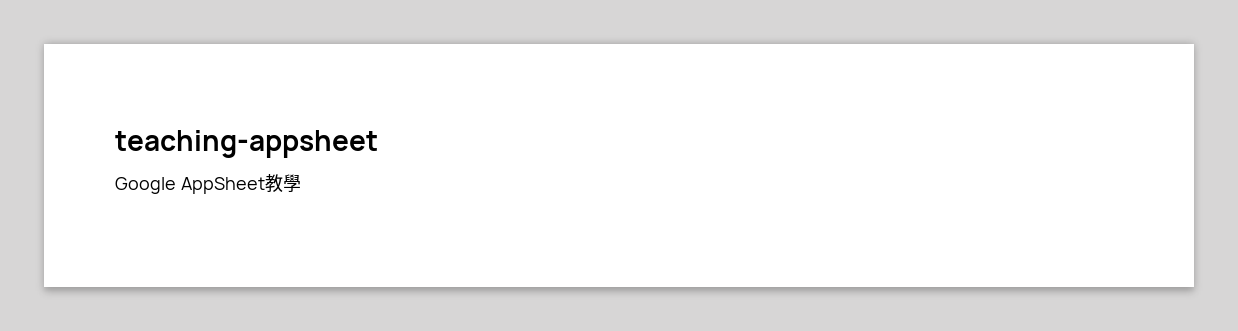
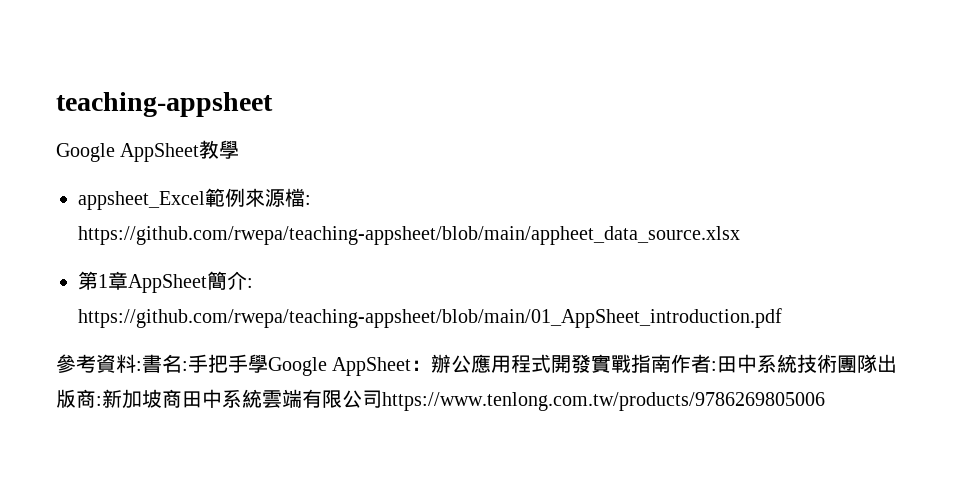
(301, 183) none -> [78,188,311,210] [78,226,740,245] [78,271,253,293] [78,308,782,328] [56,354,898,376] [56,389,825,411] // appsheet_Excel範例來源檔: https://github.com/rwepa/teaching-appsheet/blob/main/appheet_data_source.xlsx // 第1章AppSheet簡介: https://github.com/rwepa/teaching-appsheet/blob/main/01_AppSheet_introduction.pdf // 參考資料:書名:手把手學Google AppSheet：辦公應用程式開發實戰指南作者:田中系統技術團隊出版商:新加坡商田中系統雲端有限公司https://www.tenlong.com.tw/products/9786269805006

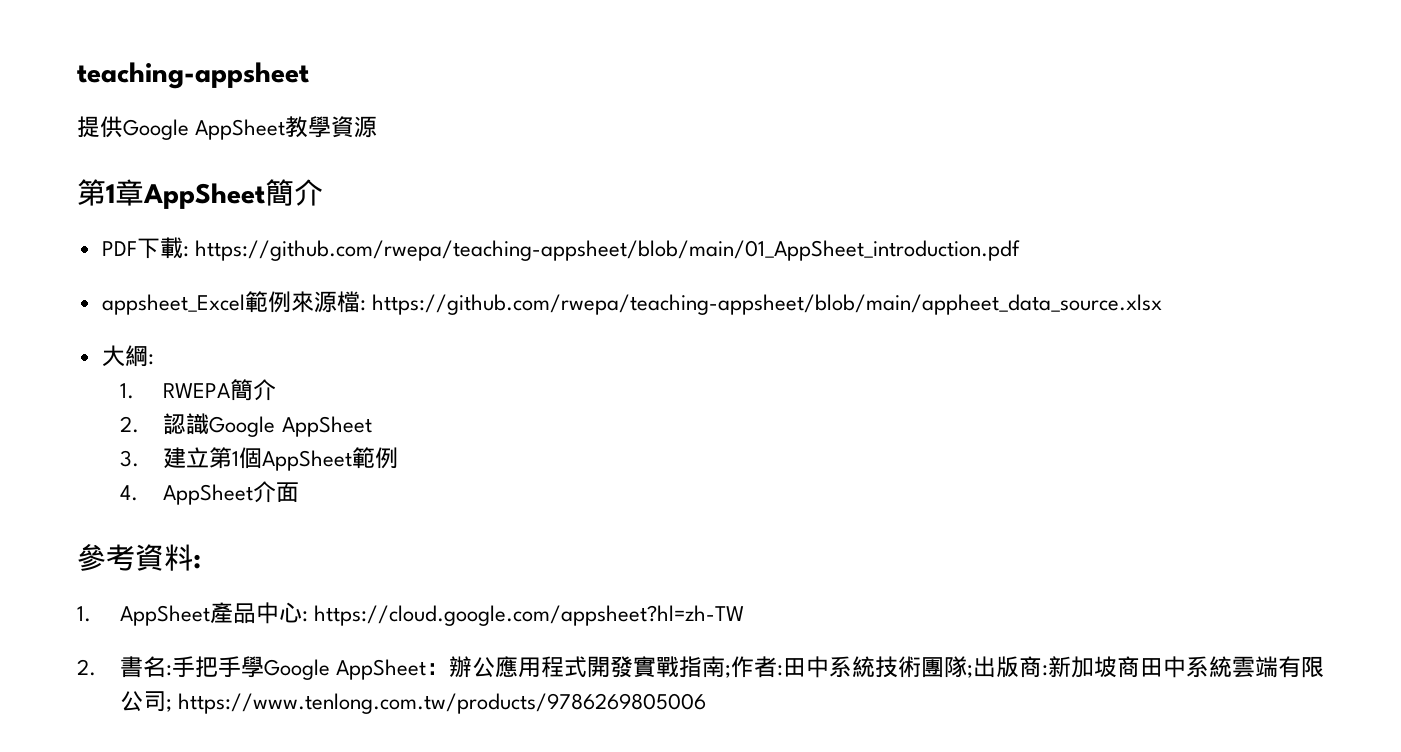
(273, 104) none -> [77,116,123,138] 提供
(240, 149) none -> [331,116,378,138] [77,179,323,209] [101,237,1020,261] 資源 // 第1章AppSheet簡介 // PDF下載: https://github.com/rwepa/teaching-appsheet/blob/main/01_AppSheet_introduction.pdf
[78,271,253,293] [78,308,782,328] [56,354,142,373] 第1章AppSheet簡介: https://github.com/rwepa/teaching-appsheet/blob/main/01_AppSheet_introduction.pdf // 參考資料: -> [101,345,154,367] [120,379,277,401] [120,413,372,437] [120,447,399,471] [120,481,300,505] [77,544,201,571] [77,602,745,626] [77,659,96,676] 大綱: // 1. RWEPA簡介 // 2.認識Google AppSheet // 3.建立第1個AppSheet範例 // 4. AppSheet介面 // 參考資料: // 1. AppSheet產品中心: https://cloud.google.com/appsheet?hl=zh-TW // 2.
(672, 363) none -> [725,665,732,678] ;
(878, 363) none -> [967,665,974,678] ;
(382, 399) none -> [166,699,173,712] ;

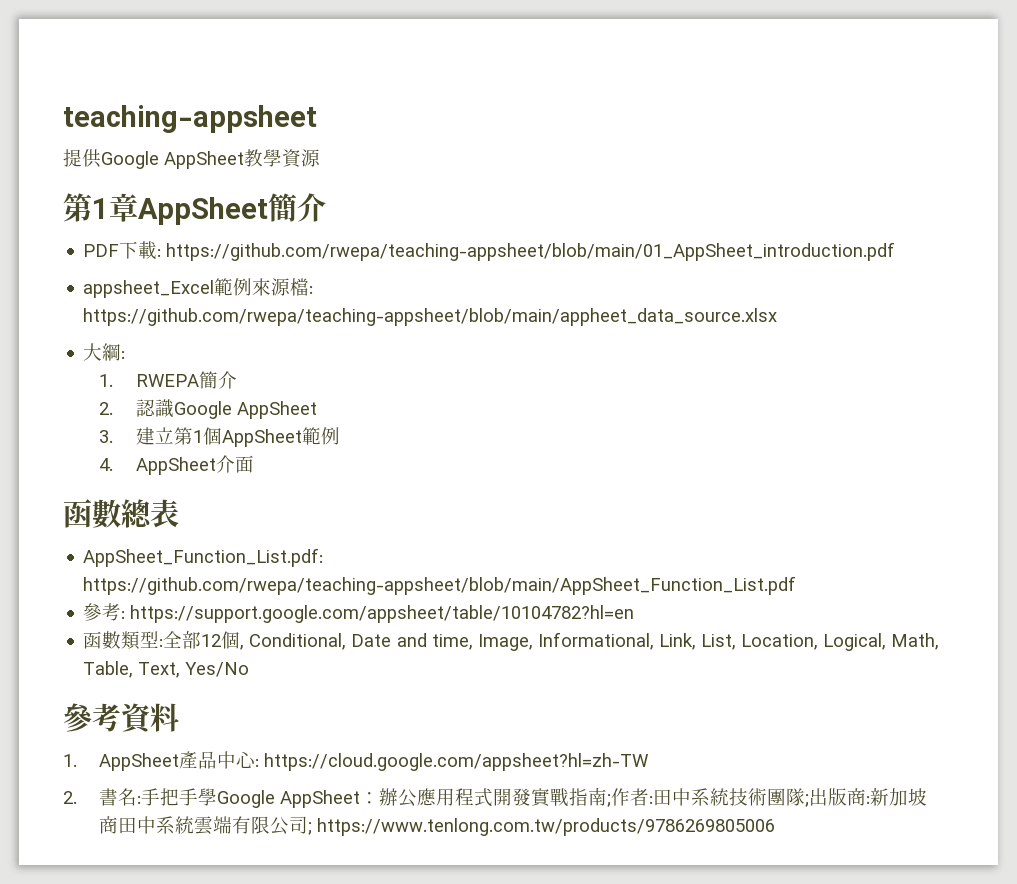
(300, 492) none -> [63,499,179,528] [83,548,324,567] [83,576,797,595] [83,603,635,623] [83,631,939,651] [83,661,250,678] // 函數總表 // AppSheet_Function_List.pdf: https://github.com/rwepa/teaching-appsheet/blob/main/AppSheet_Function_List.pdf // 參考: https://support.google.com/appsheet/table/10104782?hl=en // 函數類型:全部12個, Conditional, Date and time, Image, Informational, Link, List, Location, Logical, Math, Table, Text, Yes/No
[193,554,201,569] : -> (179, 717) none

